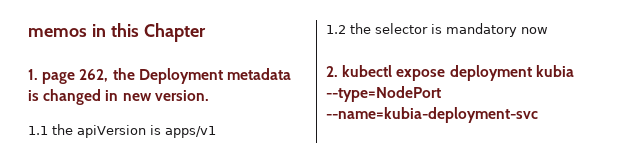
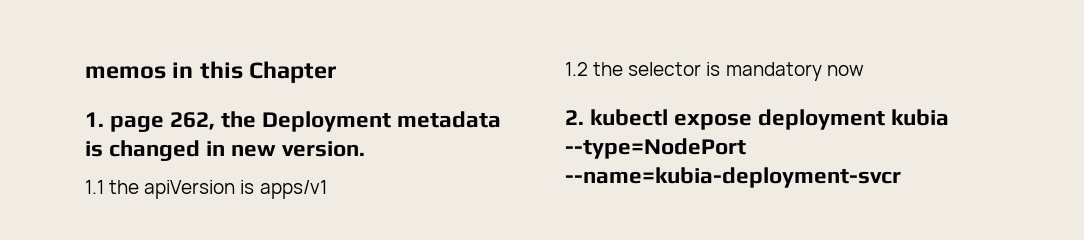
[326,107,538,123] --name=kubia-deployment-svc -> [565,167,901,188] --name=kubia-deployment-svcr

